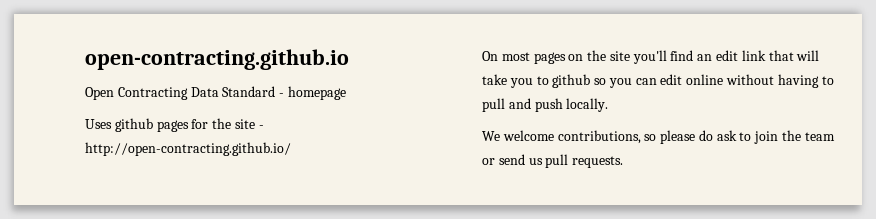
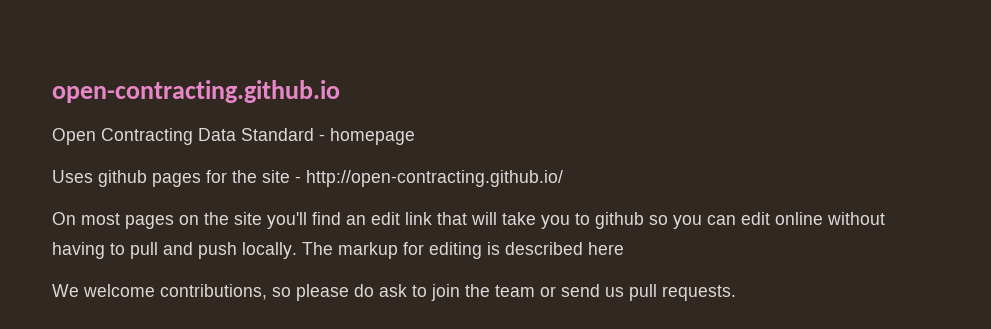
(609, 105) none -> [302,242,624,259] The markup for editing is described here

